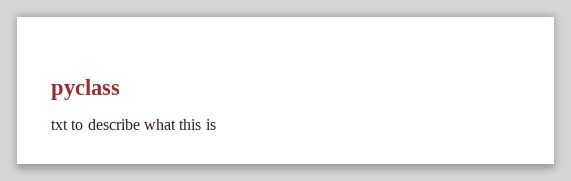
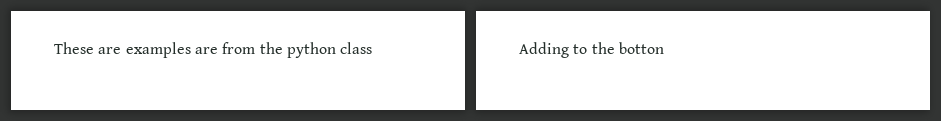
[51,79,120,100] [51,119,216,130] pyclass // txt to describe what this is -> [54,42,664,58] These are examples are from the python class Adding to the botton

